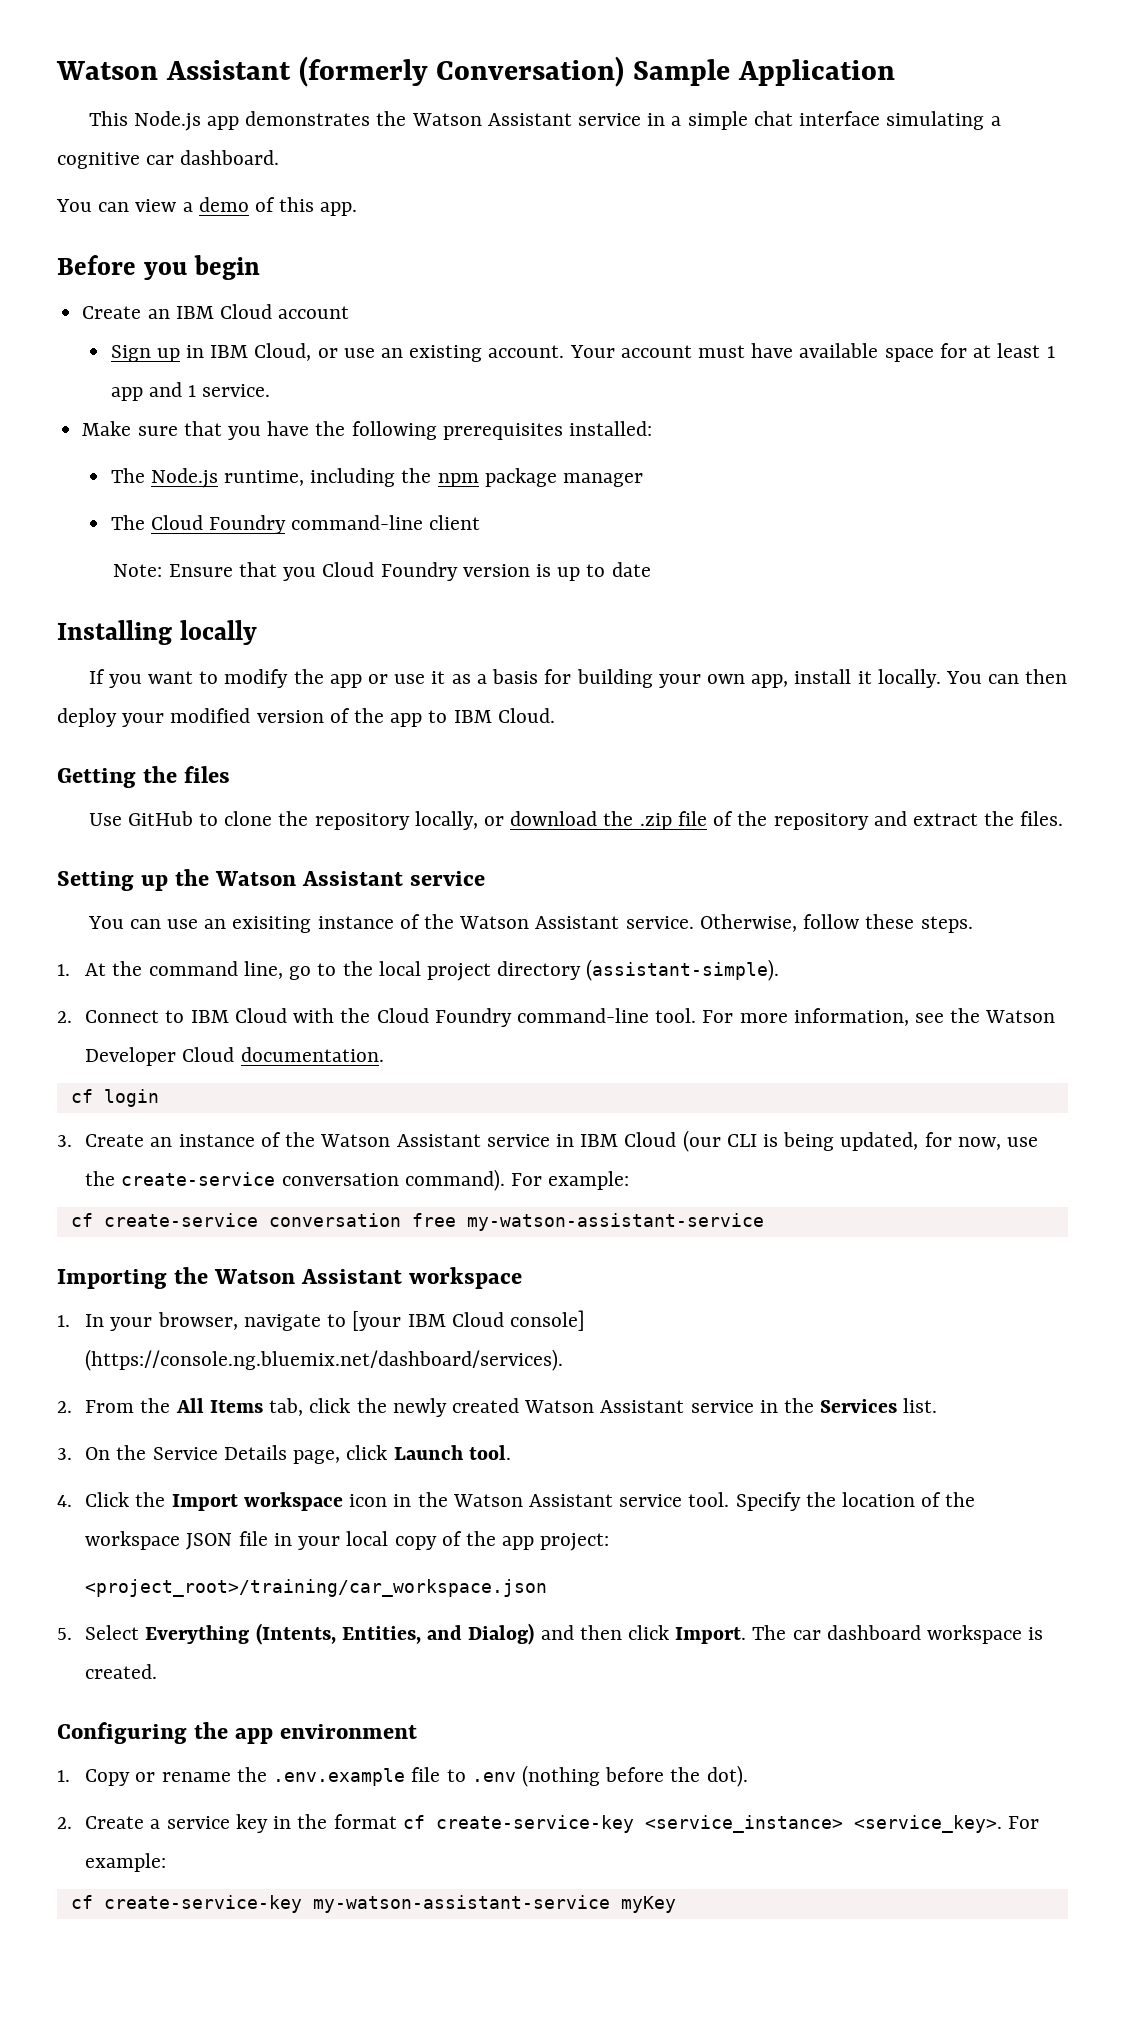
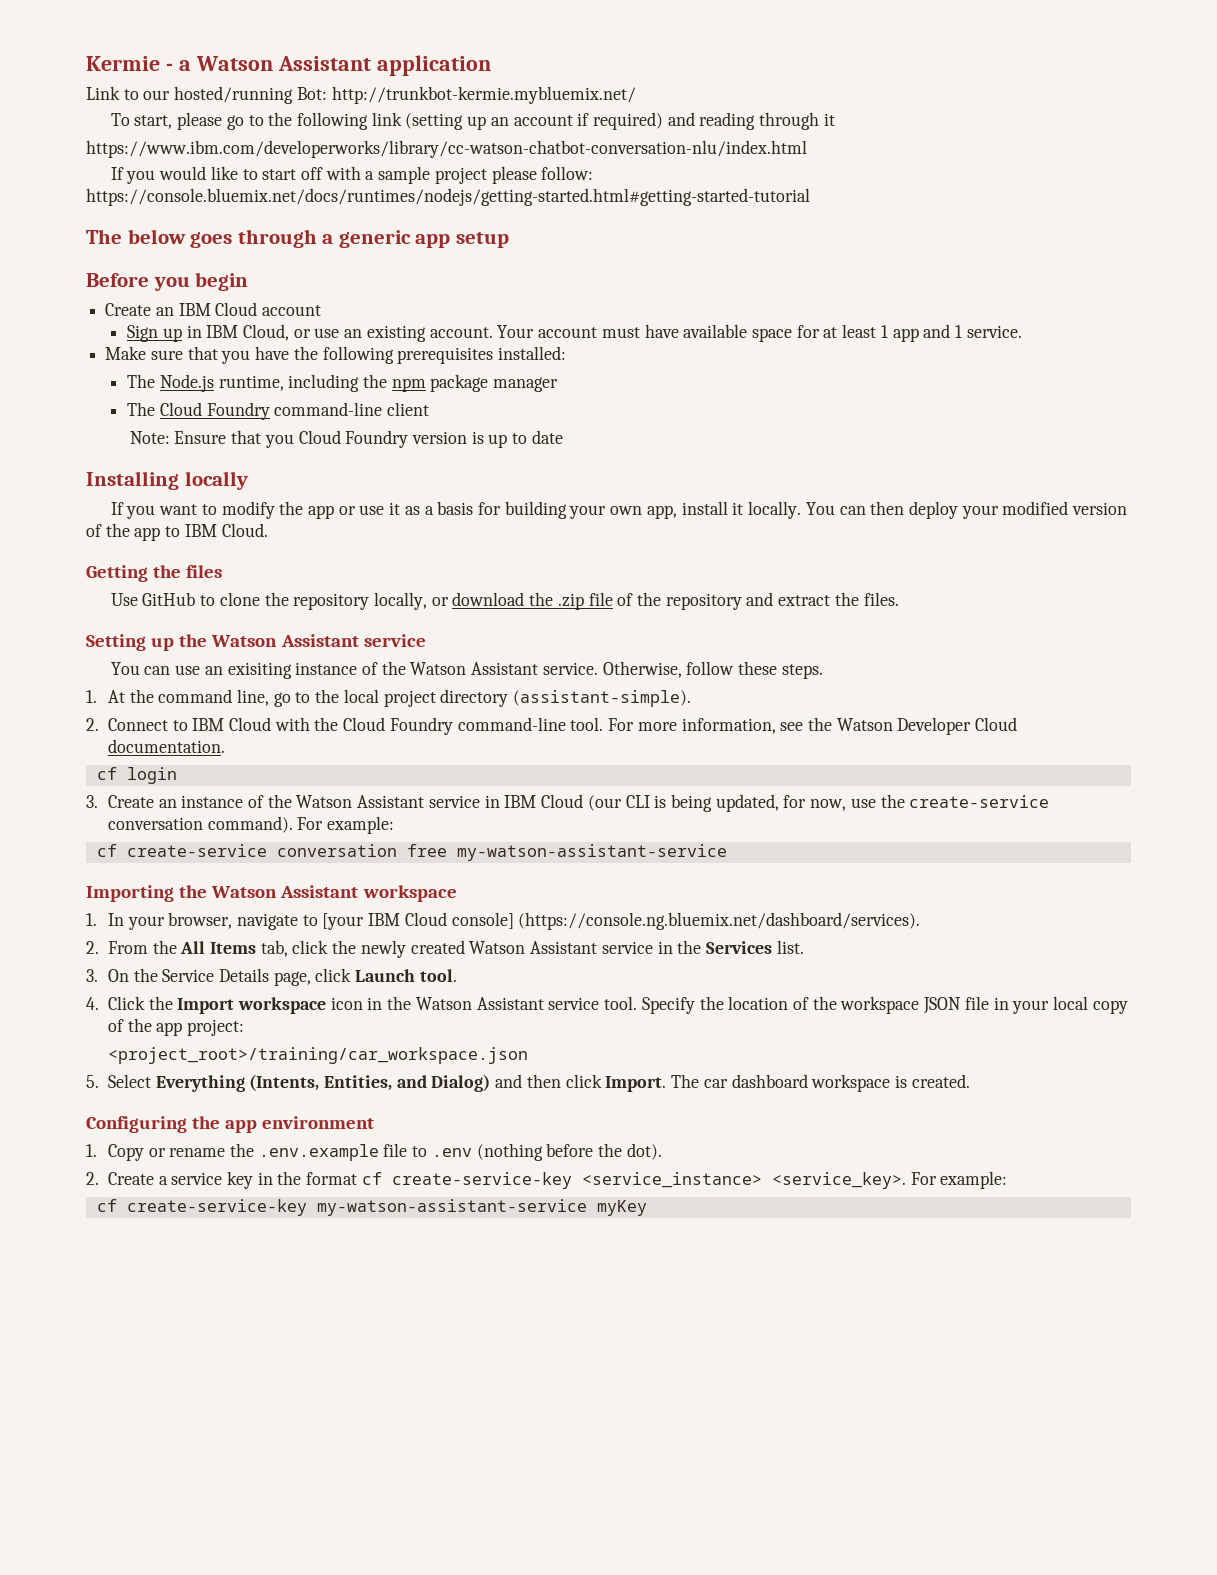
[56,56,895,87] [88,111,1001,131] [57,150,280,169] [56,197,358,216] Watson Assistant (formerly Conversation) Sample Application // This Node.js app demonstrates the Watson Assistant service in a simple chat interface simulating a cognitive car dashboard. // You can view a demo of this app. -> [86,55,491,76] [86,86,636,104] [110,112,835,130] [86,140,807,158] [110,166,594,184] [86,188,810,206] [86,229,509,248] Kermie - a Watson Assistant application // Link to our hosted/running Bot: http://trunkbot-kermie.mybluemix.net/ // To start, please go to the following link (setting up an account if required) and reading through it // https://www.ibm.com/developerworks/library/cc-watson-chatbot-conversation-nlu/index.html // If you would like to start off with a sample project please follow: https://console.bluemix.net/docs/runtimes/nodejs/getting-started.html#getting-started-tutorial // The below goes through a generic app setup

